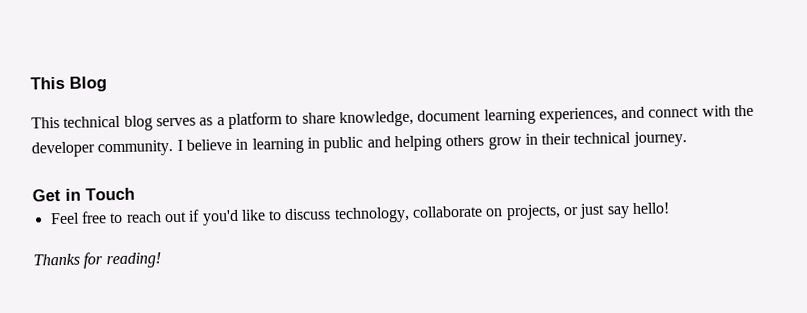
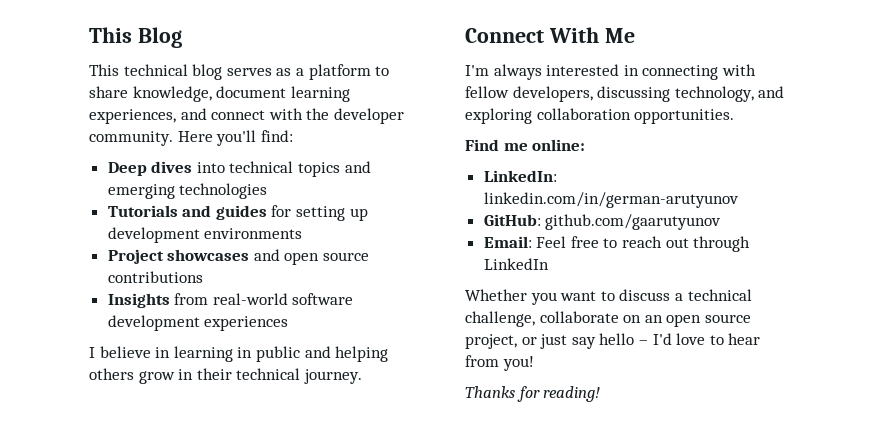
(174, 148) none -> [177,130,293,146] [107,161,371,177] [107,183,268,199] [107,205,368,221] [107,227,303,243] [107,249,370,265] [107,271,203,283] [107,293,354,308] [107,315,289,331] Here you'll find: // Deep dives into technical topics and emerging technologies // Tutorials and guides for setting up development environments // Project showcases and open source contributions // Insights from real-world software development experiences //
[32,187,135,202] Get in Touch // -> [465,27,635,43] [465,64,756,80] [465,86,785,102] [465,108,735,124] [465,139,586,151] [483,170,557,182] [483,192,739,208] [483,214,722,230] [483,236,532,248] Connect With Me // I'm always interested in connecting with fellow developers, discussing technology, and exploring collaboration opportunities. // Find me online: // LinkedIn: linkedin.com/in/german-arutyunov // GitHub: github.com/gaarutyunov // Email:
[188,202,671,226] if you'd like to discuss technology, collaborate on projects, or just say hello! -> [693,236,751,252] [483,258,549,270] [465,289,752,305] [465,311,751,327] [465,333,761,349] [465,355,534,371] through LinkedIn // Whether you want to discuss a technical challenge, collaborate on an open source project, or just say hello – I'd love to hear from you!

